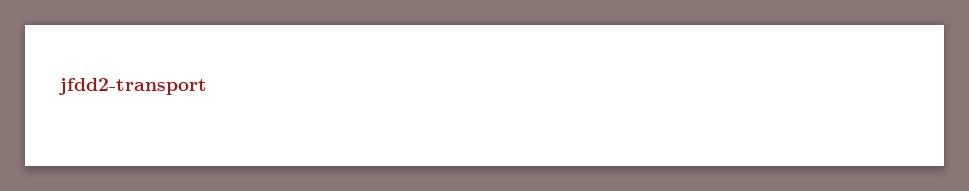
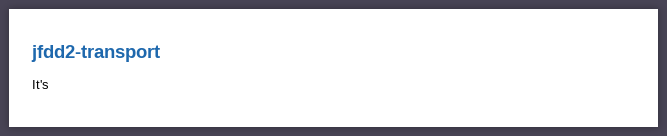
(207, 86) none -> [32,80,49,89] // It's

